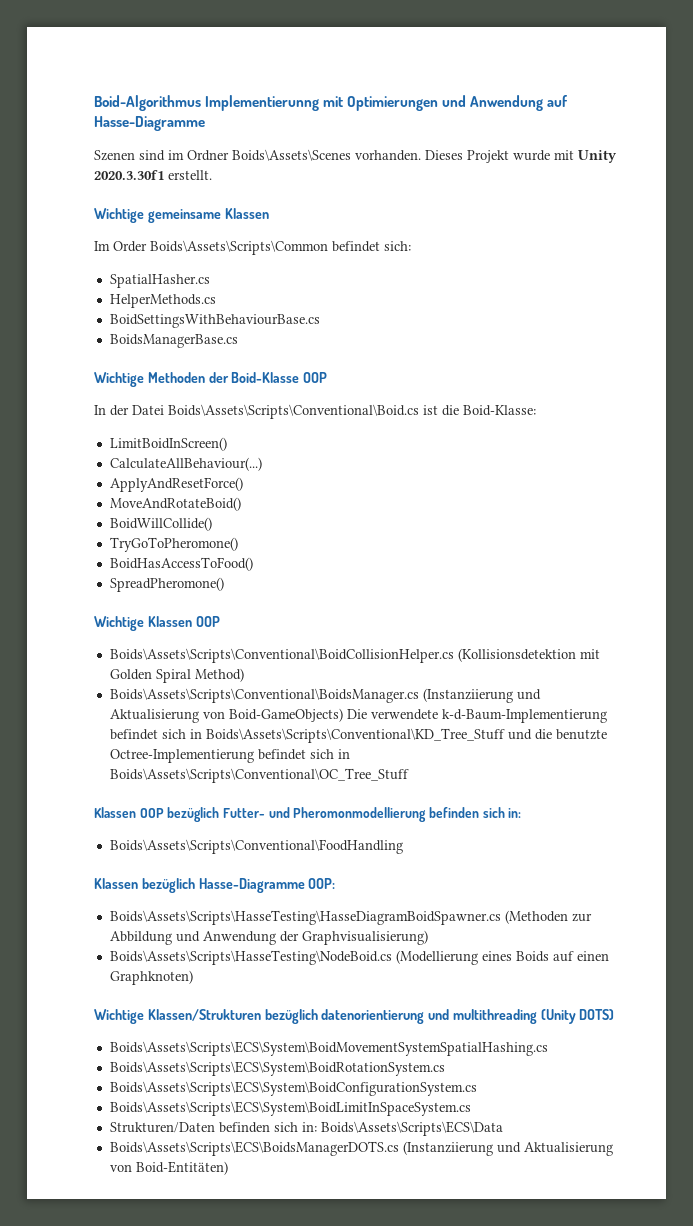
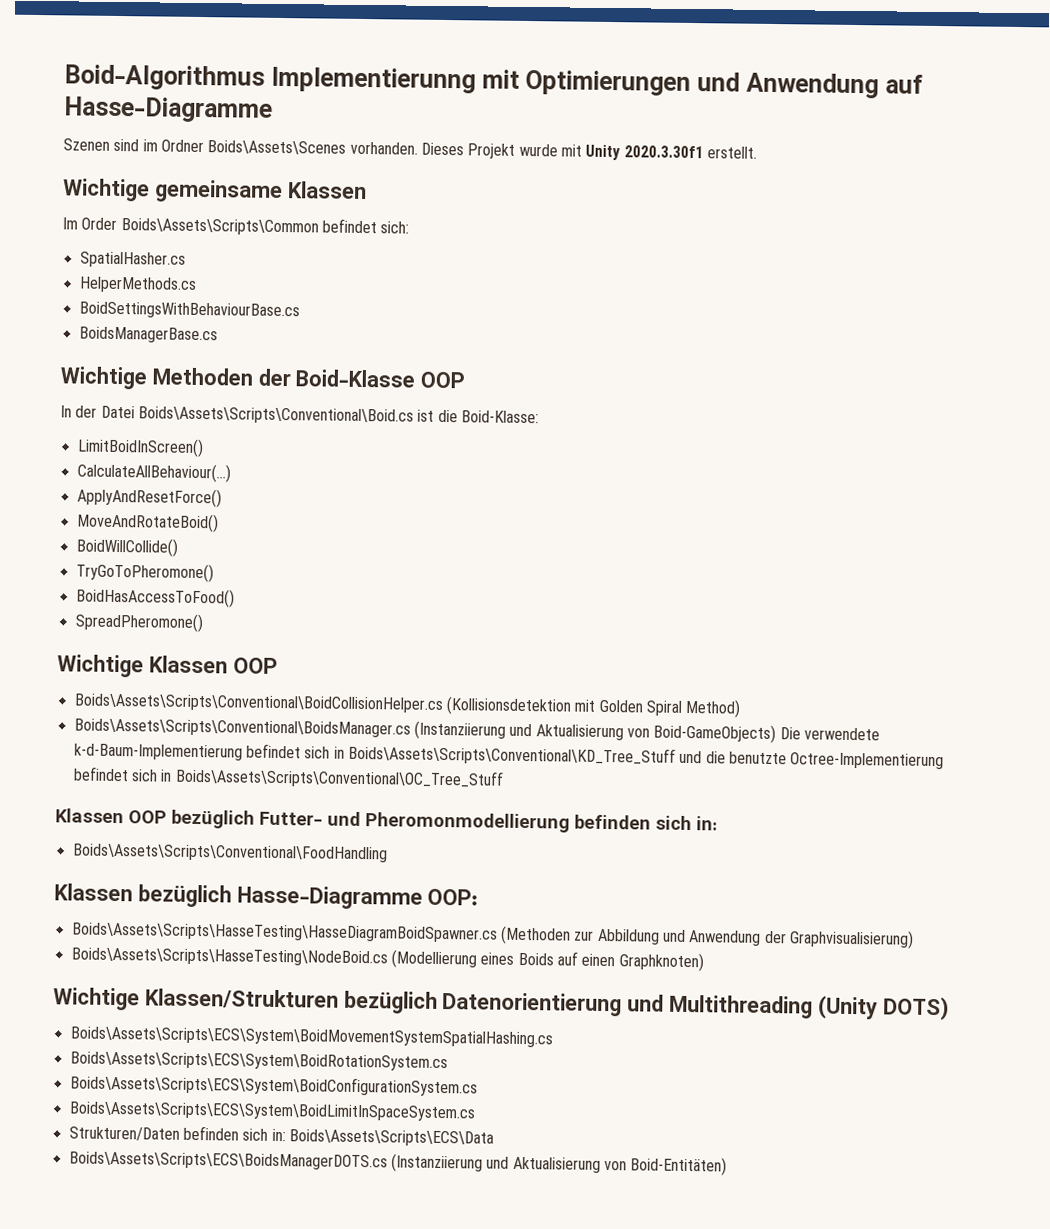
[321,1009,537,1024] datenorientierung und multithreading -> [442,992,814,1019] Datenorientierung und Multithreading

